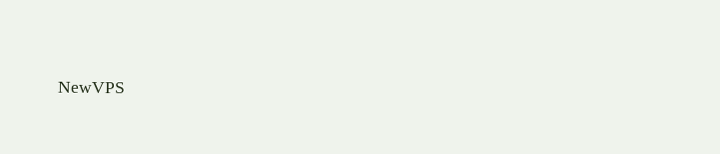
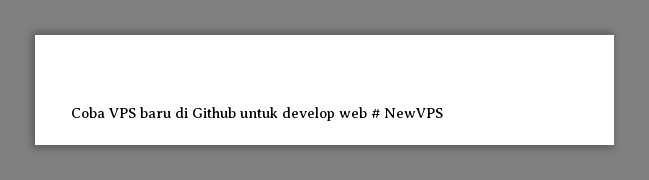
(57, 87) none -> [71,107,380,121] Coba VPS baru di Github untuk develop web #

